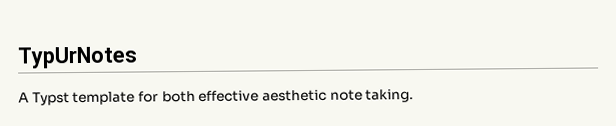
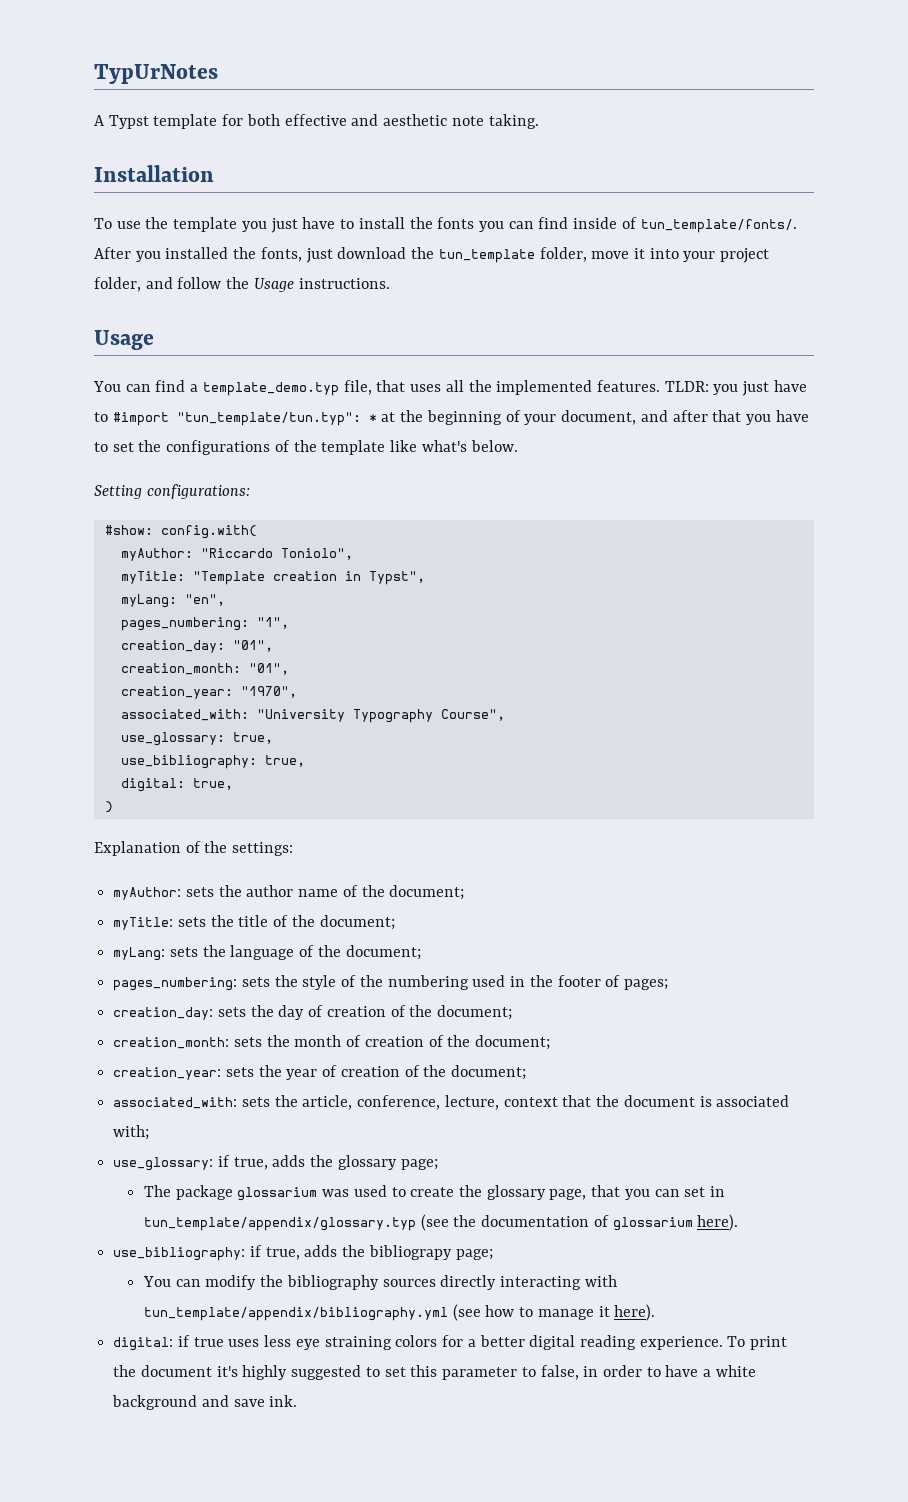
(260, 96) none -> [351,114,379,126] and
(415, 96) none -> [94,165,214,182] [94,217,797,233] [94,247,770,263] [94,277,390,292] [94,330,154,350] [93,380,807,396] [94,410,809,426] [94,440,518,455] [94,484,250,499] [104,525,257,539] [120,548,353,561] [120,571,425,585] [120,594,225,608] [120,617,289,631] [120,640,273,653] [120,663,289,675] [120,686,297,699] [120,709,505,723] [120,732,273,746] [120,755,305,769] [120,778,233,792] [104,801,113,813] [94,841,294,856] [113,885,465,900] [113,915,395,930] [113,945,421,961] [113,975,668,991] [113,1005,513,1020] [113,1035,551,1050] [113,1065,527,1080] [113,1095,790,1110] [113,1125,150,1140] [113,1155,438,1171] [143,1185,726,1201] [143,1214,739,1231] [113,1245,493,1261] [142,1275,617,1290] [143,1304,656,1321] [113,1335,788,1351] [113,1365,756,1380] [112,1395,298,1410] // Installation // To use the template you just have to install the fonts you can find inside of tun_template/fonts/. After you installed the fonts, just download the tun_template folder, move it into your project folder, and follow the Usage instructions. // Usage // You can find a template_demo.typ file, that uses all the implemented features. TLDR: you just have to #import "tun_template/tun.typ": * at the beginning of your document, and after that you have to set the configurations of the template like what's below. // Setting configurations: // #show: config.with( // myAuthor: "Riccardo Toniolo", // myTitle: "Template creation in Typst", // myLang: "en", // pages_numbering: "1", // creation_day: "01", // creation_month: "01", // creation_year: "1970", // associated_with: "University Typography Course", // use_glossary: true, // use_bibliography: true, // digital: true, // ) // Explanation of the settings: // myAuthor: sets the author name of the document; // myTitle: sets the title of the document; // myLang: sets the language of the document; // pages_numbering: sets the style of the numbering used in the footer of pages; // creation_day: sets the day of creation of the document; // creation_month: sets the month of creation of the document; // creation_year: sets the year of creation of the document; // associated_with: sets the article, conference, lecture, context that the document is associated with; // use_glossary: if true, adds the glossary page; // The package glossarium was used to create the glossary page, that you can set in tun_template/appendix/glossary.typ (see the documentation of glossarium here). // use_bibliography: if true, adds the bibliograpy page; // You can modify the bibliography sources directly interacting with tun_template/appendix/bibliography.yml (see how to manage it here). // digital: if true uses less eye straining colors for a better digital reading experience. To print the document it's highly suggested to set this parameter to false, in order to have a white background and save ink.

